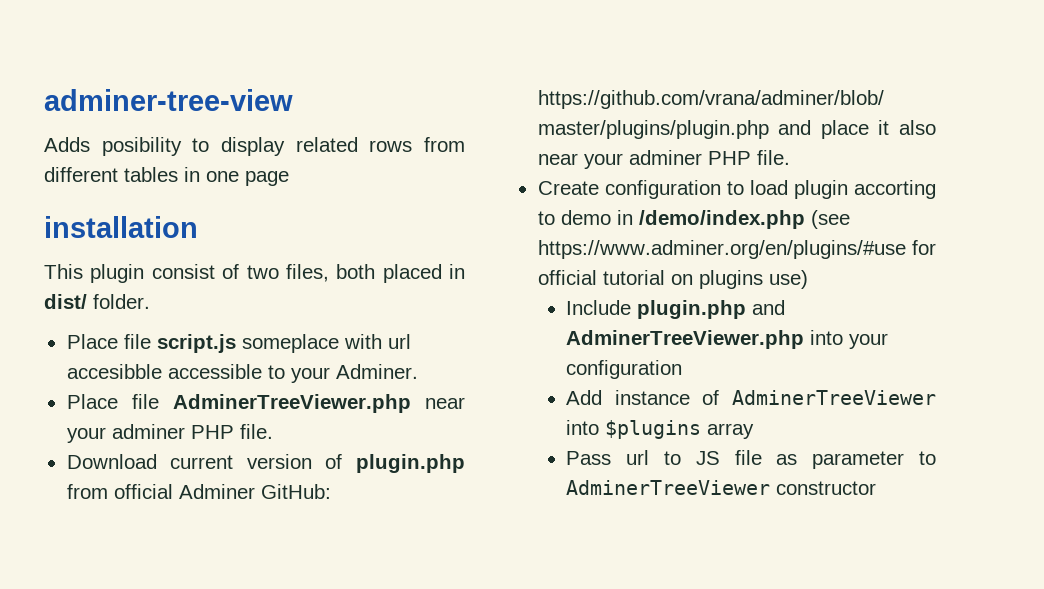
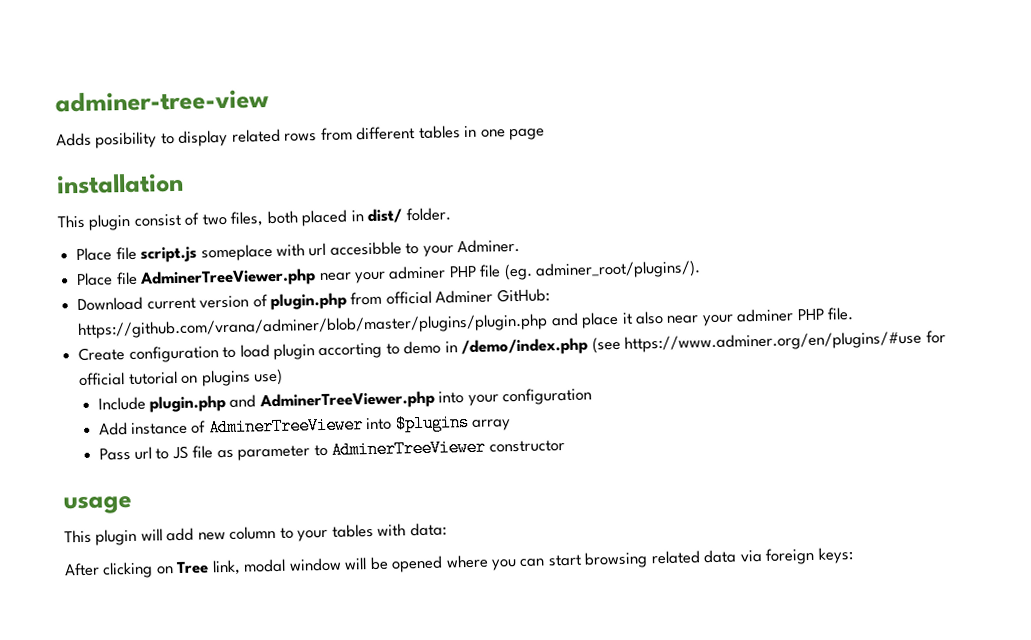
[167,364,262,379] accessible -> (402, 248) none
[239,424,273,439] file. -> [479,260,702,281] file (eg. adminer_root/plugins/).
(877, 488) none -> [63,495,132,515] [64,522,447,546] [64,547,854,579] // usage // This plugin will add new column to your tables with data: // After clicking on Tree link, modal window will be opened where you can start browsing related data via foreign keys:

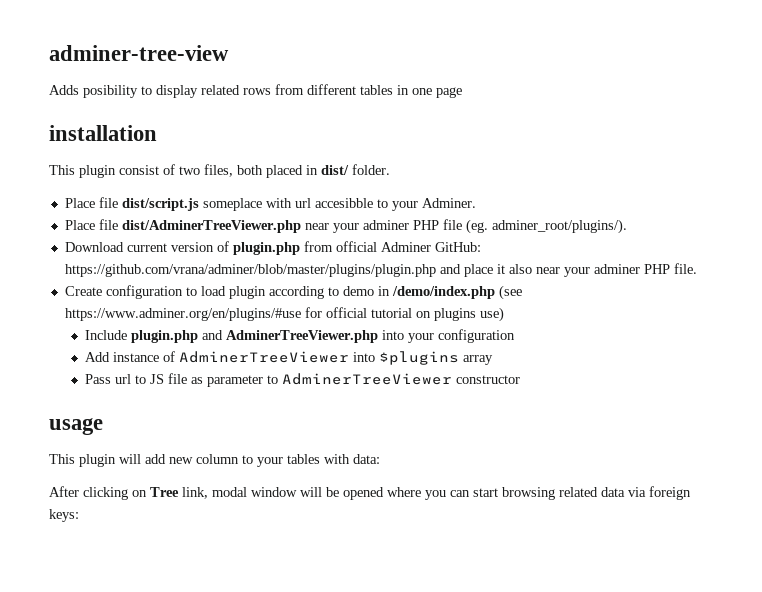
[140,246,198,263] script.js -> [121,198,199,211] dist/script.js
[139,268,317,288] AdminerTreeViewer.php -> [121,220,301,233] dist/AdminerTreeViewer.php
[318,342,383,360] accorting -> [268,286,324,299] according

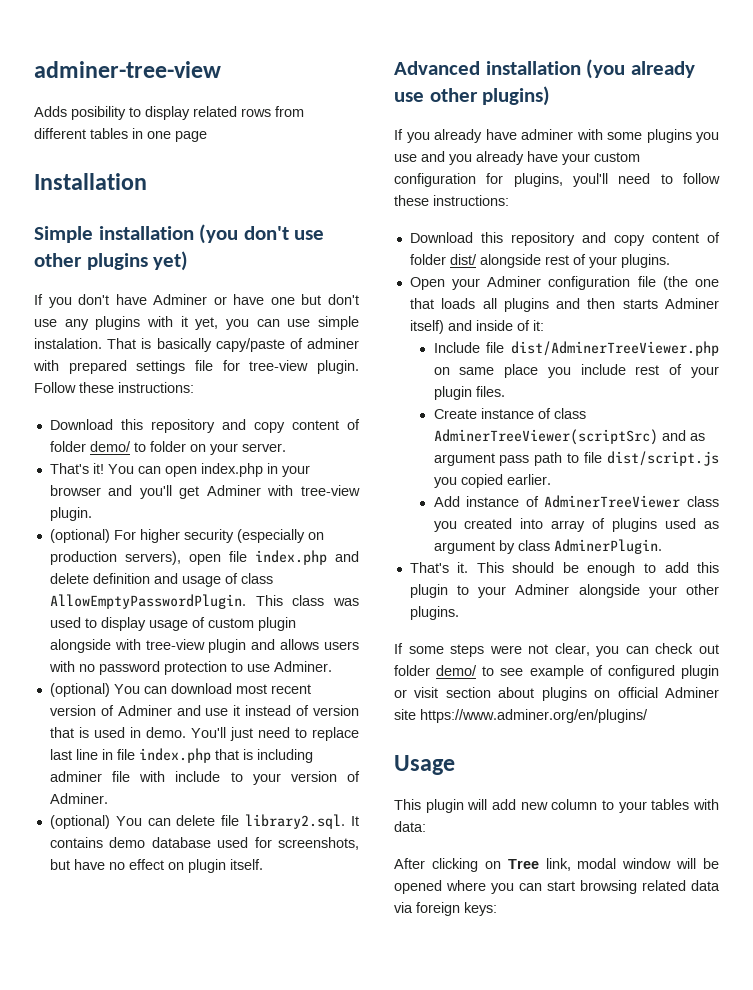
[49,125,157,141] [49,164,390,178] [64,197,476,211] [64,219,627,234] [64,241,481,255] [64,263,697,277] [64,285,522,300] [64,307,504,322] [85,329,516,343] [85,351,494,365] [85,373,521,387] [49,418,103,435] installation // This plugin consist of two files, both placed in dist/ folder. // Place file dist/script.js someplace with url accesibble to your Adminer. // Place file dist/AdminerTreeViewer.php near your adminer PHP file (eg. adminer_root/plugins/). // Download current version of plugin.php from official Adminer GitHub: https://github.com/vrana/adminer/blob/master/plugins/plugin.php and place it also near your adminer PHP file. // Create configuration to load plugin according to demo in /demo/index.php (see https://www.adminer.org/en/plugins/#use for official tutorial on plugins use) // Include plugin.php and AdminerTreeViewer.php into your configuration // Add instance of AdminerTreeViewer into $plugins array // Pass url to JS file as parameter to AdminerTreeViewer constructor // usage -> [34,173,147,190] [34,224,325,244] [34,251,189,271] [34,294,359,308] [34,316,359,330] [34,338,359,352] [33,360,359,374] [34,382,194,393] [49,419,360,433] [49,441,286,455] [49,463,310,477] [49,485,360,499] [49,507,92,521] [49,529,324,543] [49,550,359,565] [49,573,273,587] [49,594,359,609] [49,617,296,631] [49,639,359,653] [48,661,332,675] [49,683,311,697] [49,705,359,716] [49,727,359,741] [49,748,313,763] [49,771,360,785] [49,793,108,804] [49,814,359,829] [49,837,359,850] [49,859,263,873] [394,59,695,79] [394,86,551,106] [394,129,719,143] [394,151,640,165] [394,173,720,187] [394,195,509,206] [409,232,720,246] [409,254,670,268] [409,276,719,290] [409,298,719,312] [409,320,544,334] [433,341,719,356] [433,364,719,378] [433,386,505,400] [433,408,586,419] [433,429,705,445] [433,451,719,466] [433,474,551,488] [433,495,719,508] [433,518,719,532] [433,539,662,554] [409,562,719,576] [409,584,719,598] [409,606,459,620] [394,643,719,657] [394,665,719,679] [394,687,719,701] [394,709,648,723] [394,755,455,775] Installation // Simple installation (you don't use other plugins yet) // If you don't have Adminer or have one but don't use any plugins with it yet, you can use simple instalation. That is basically capy/paste of adminer with prepared settings file for tree-view plugin. Follow these instructions: // Download this repository and copy content of folder demo/ to folder on your server. // That's it! You can open index.php in your browser and you'll get Adminer with tree-view plugin. // (optional) For higher security (especially on production servers), open file index.php and delete definition and usage of class AllowEmptyPasswordPlugin. This class was used to display usage of custom plugin alongside with tree-view plugin and allows users with no password protection to use Adminer. // (optional) You can download most recent version of Adminer and use it instead of version that is used in demo. You'll just need to replace last line in file index.php that is including adminer file with include to your version of Adminer. // (optional) You can delete file library2.sql. It contains demo database used for screenshots, but have no effect on plugin itself. // Advanced installation (you already use other plugins) // If you already have adminer with some plugins you use and you already have your custom configuration for plugins, youl'll need to follow these instructions: // Download this repository and copy content of folder dist/ alongside rest of your plugins. // Open your Adminer configuration file (the one that loads all plugins and then starts Adminer itself) and inside of it: // Include file dist/AdminerTreeViewer.php on same place you include rest of your plugin files. // Create instance of class AdminerTreeViewer(scriptSrc) and as argument pass path to file dist/script.js you copied earlier. // Add instance of AdminerTreeViewer class you created into array of plugins used as argument by class AdminerPlugin. // That's it. This should be enough to add this plugin to your Adminer alongside your other plugins. // If some steps were not clear, you can check out folder demo/ to see example of configured plugin or visit section about plugins on official Adminer site https://www.adminer.org/en/plugins/ // Usage

